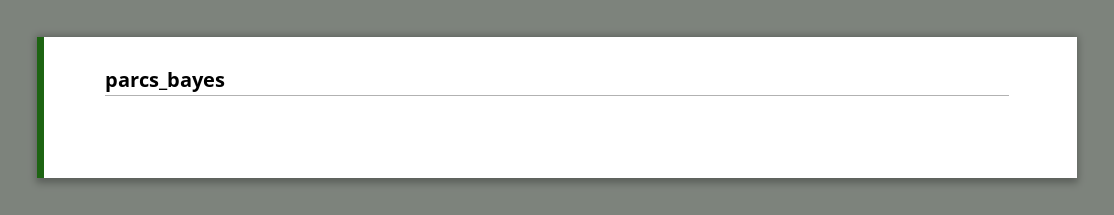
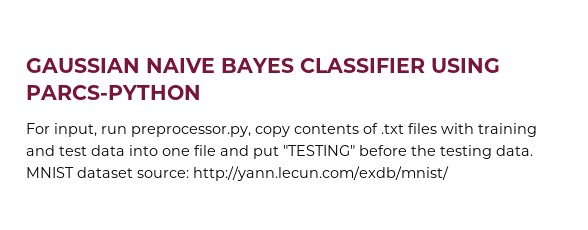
[105,72,225,92] parcs_bayes -> [26,58,500,73] [26,85,201,100] [26,123,537,137] [26,145,533,159] [26,166,449,181] GAUSSIAN NAIVE BAYES CLASSIFIER USING PARCS-PYTHON // For input, run preprocessor.py, copy contents of .txt files with training and test data into one file and put "TESTING" before the testing data. MNIST dataset source: http://yann.lecun.com/exdb/mnist/

